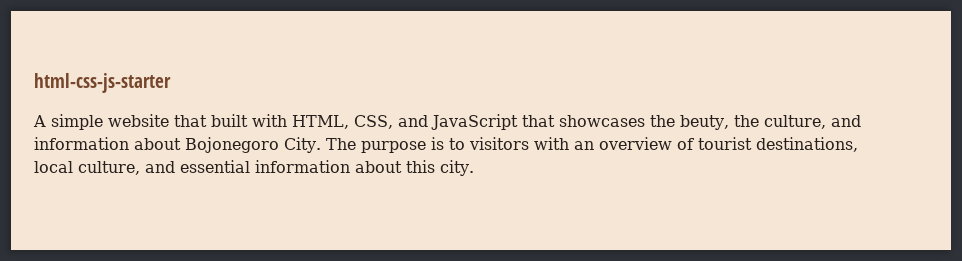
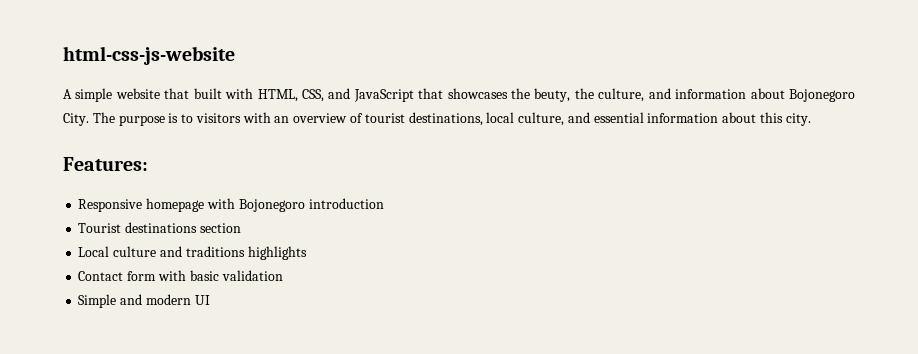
[34,73,171,93] html-css-js-starter -> [63,46,235,65] html-css-js-website
(474, 168) none -> [63,157,148,171] [78,198,384,212] [78,222,241,233] [78,246,307,260] [78,270,283,281] [78,294,210,308] // Features: // Responsive homepage with Bojonegoro introduction // Tourist destinations section // Local culture and traditions highlights // Contact form with basic validation // Simple and modern UI

